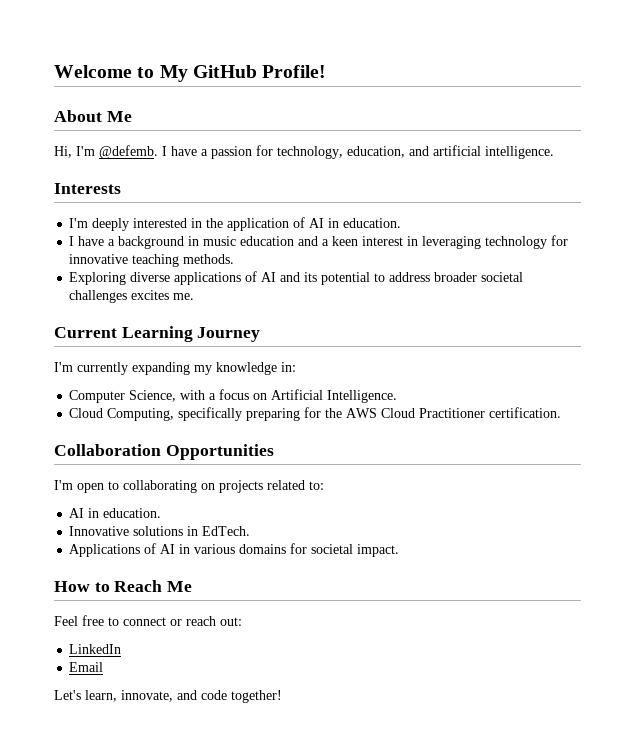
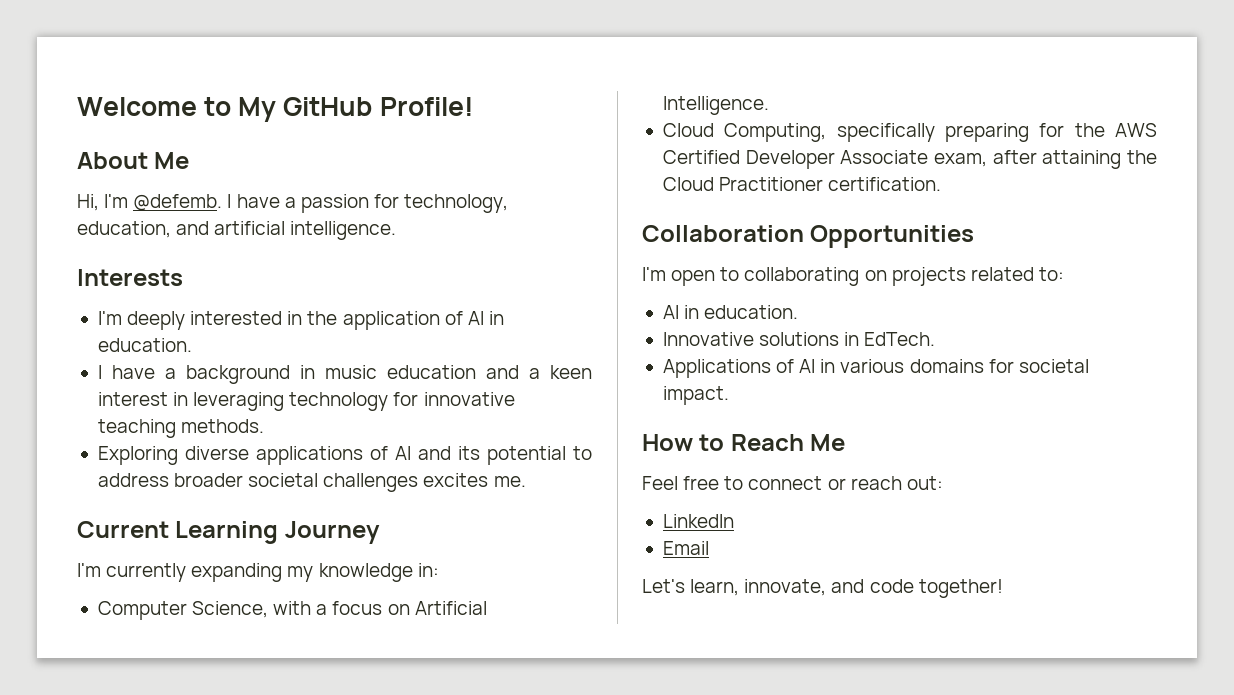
(378, 413) none -> [662,150,1157,169] Certified Developer Associate exam, after attaining the

